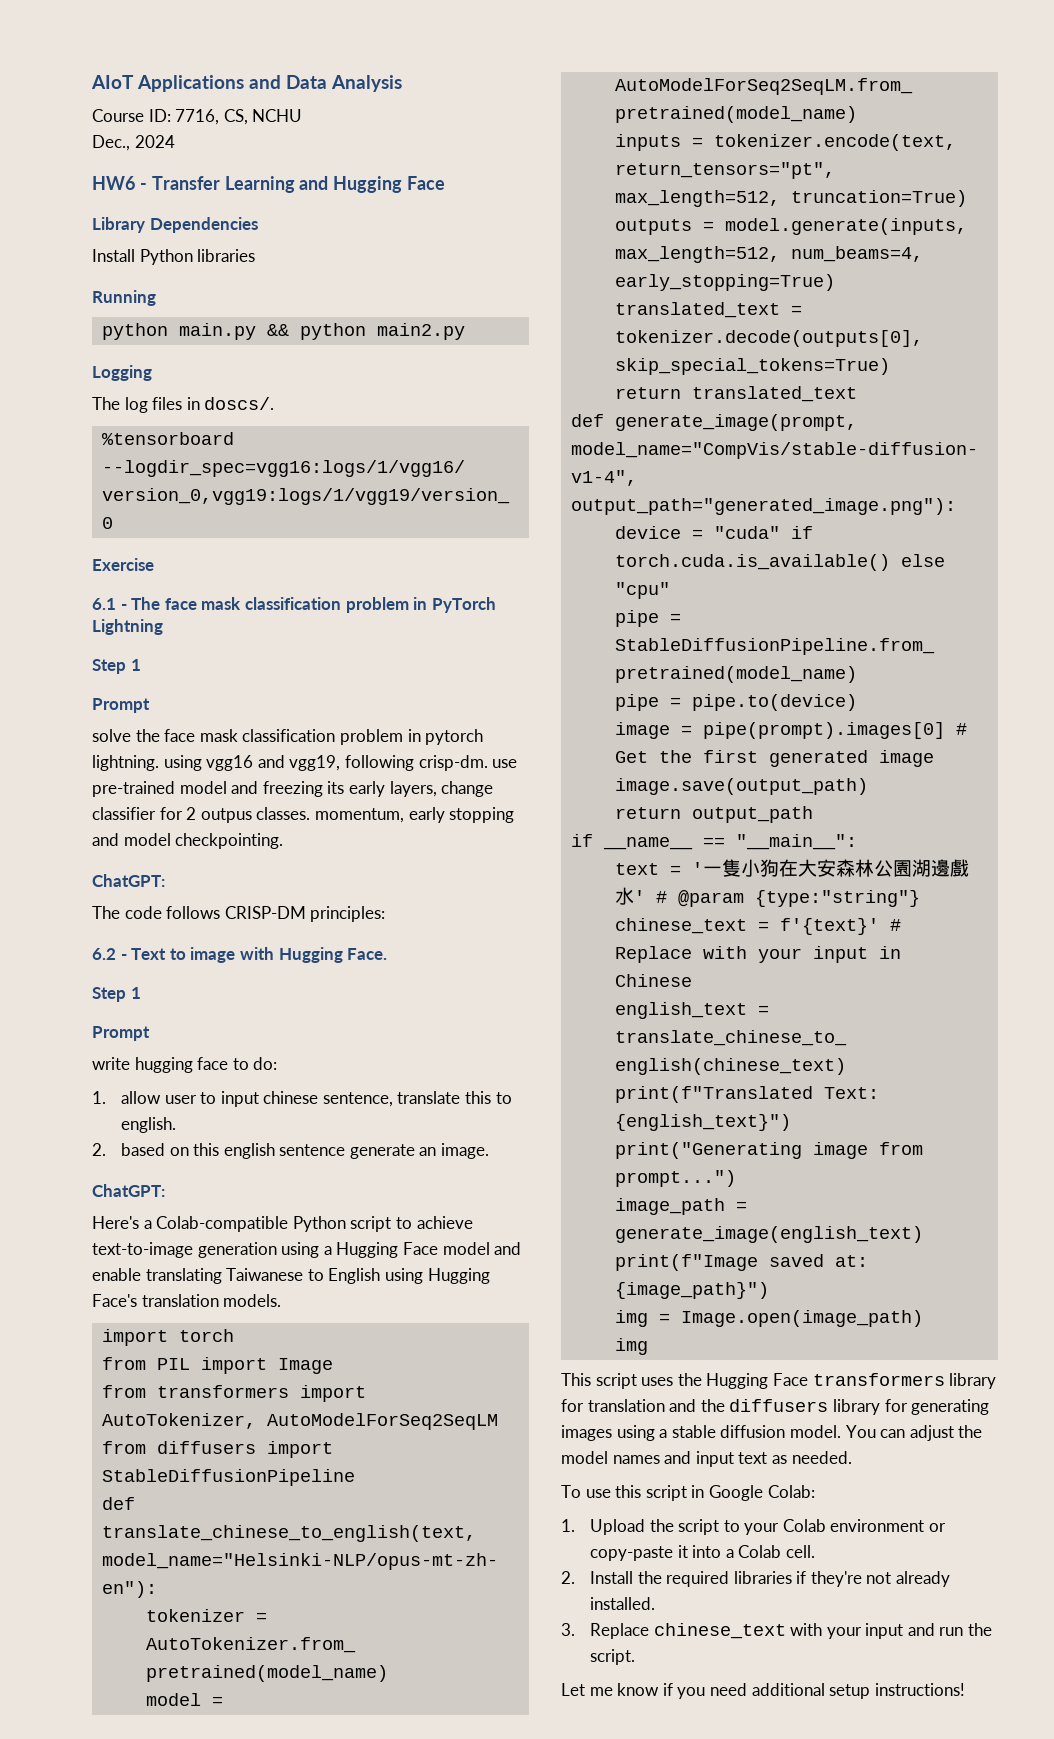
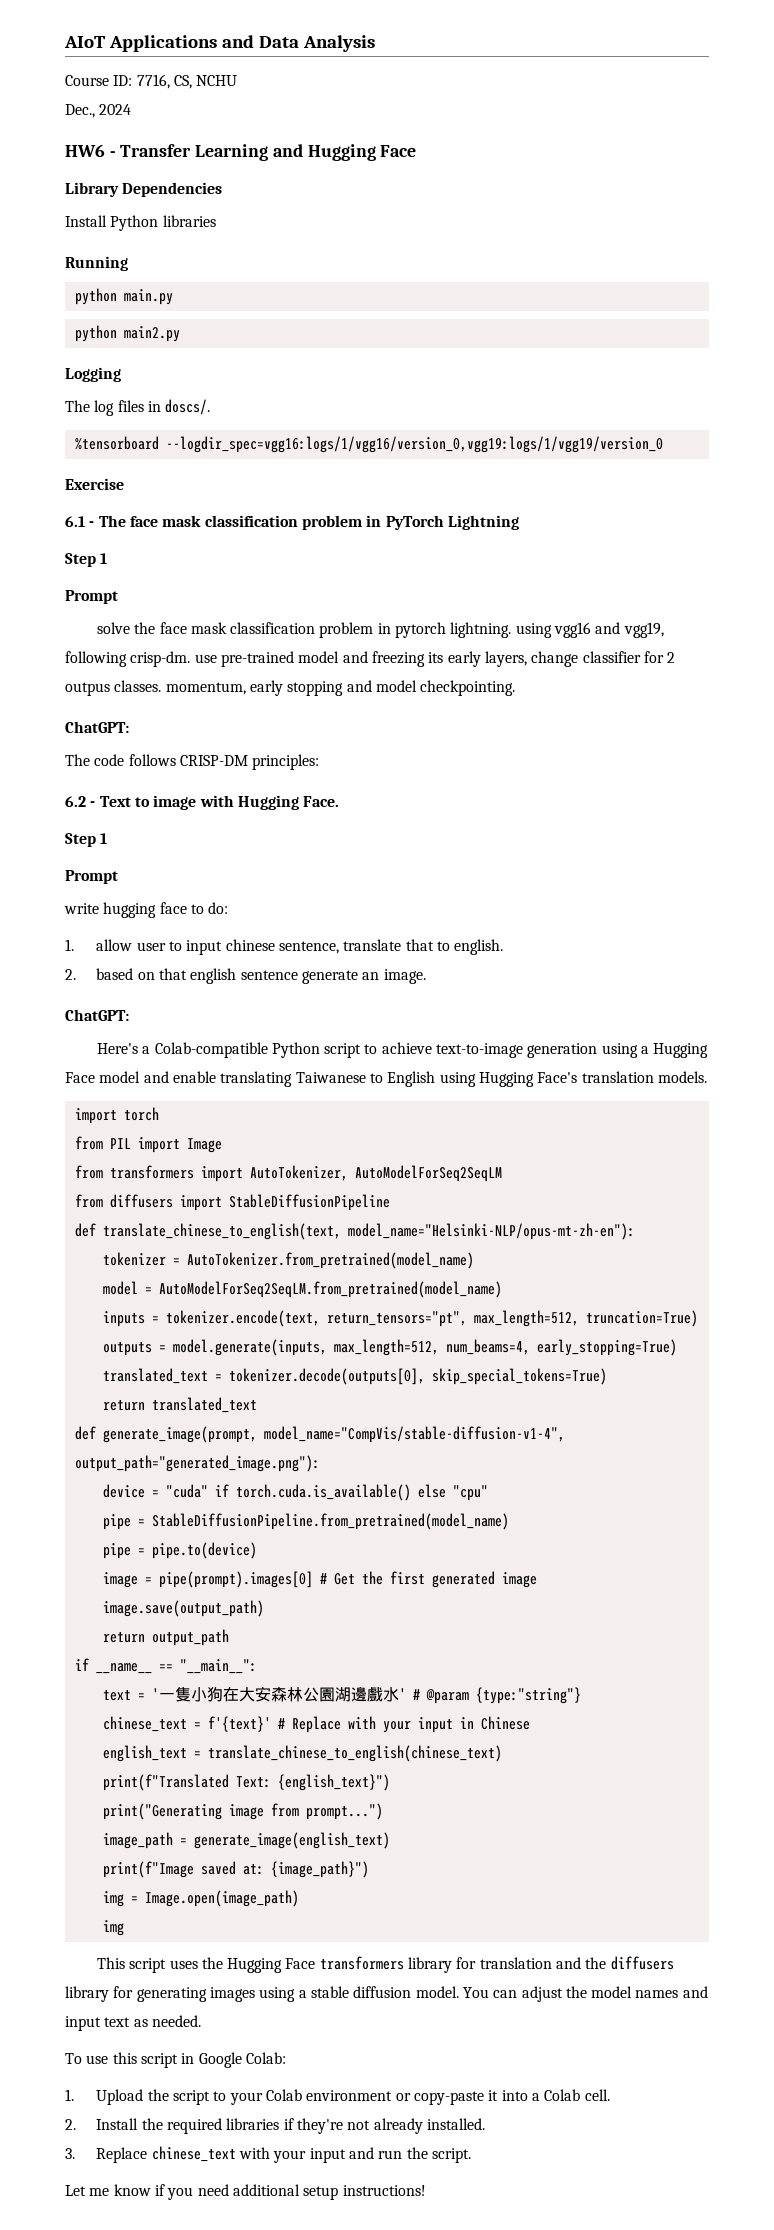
[267,324,290,336] && -> (173, 297) //
[465,1091,492,1104] this -> [405,939,434,951] that
[193,1143,220,1156] this -> [159,968,188,980] that

